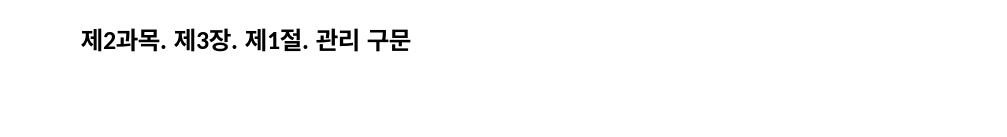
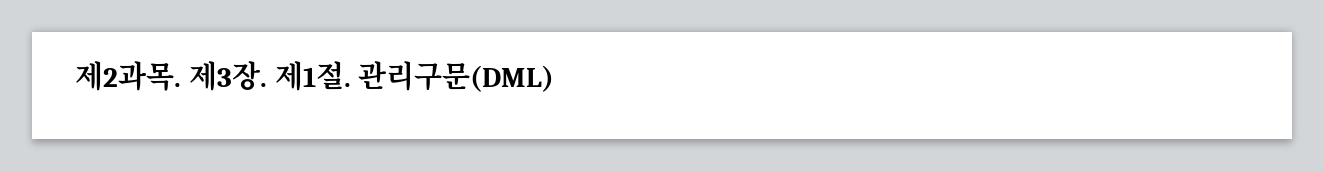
[315,28,411,52] 관리 구문 -> [358,61,555,92] 관리구문(DML)

